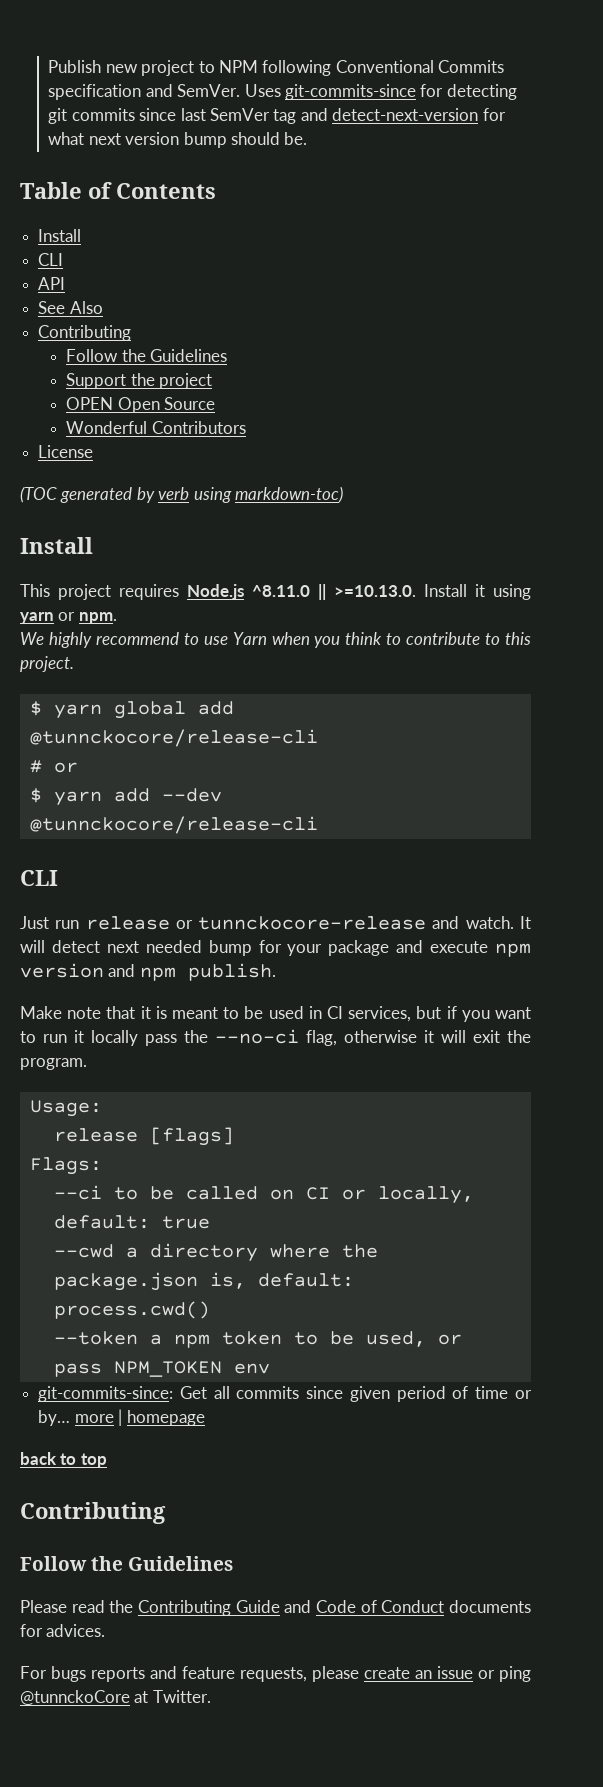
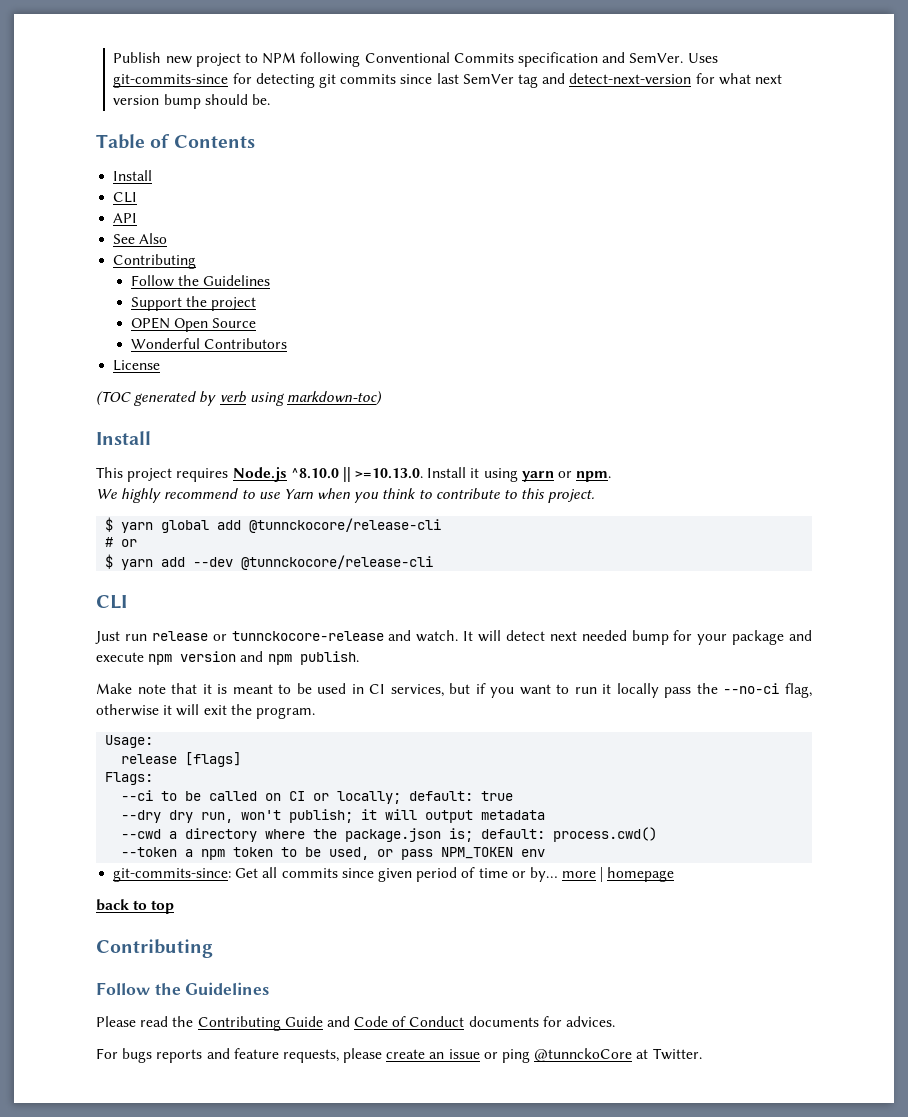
[252,585,310,597] ^8.11.0 -> [290,468,339,479] ^8.10.0
[377,1186,474,1204] locally, -> [337,791,402,804] locally;
(210, 1222) none -> [121,809,546,823] // --dry dry run, won't publish; it will output metadata
[209,1272,246,1289] is, -> [449,828,474,842] is;

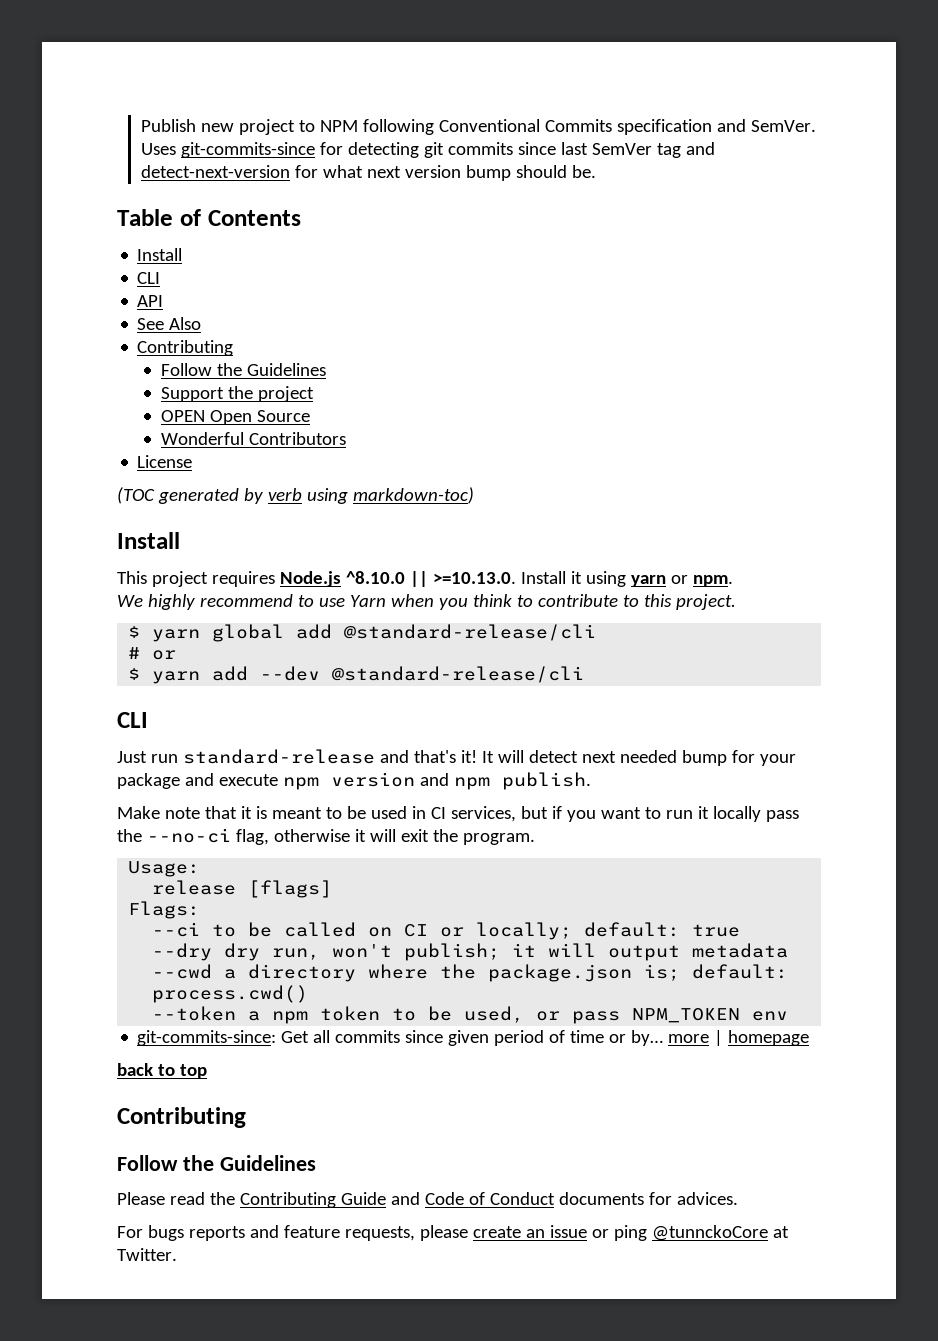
[249,518,442,533] @tunnckocore/release-cli -> [344,624,597,641] @standard-release/cli
[241,555,434,570] @tunnckocore/release-cli -> [332,666,585,683] @standard-release/cli
[151,630,459,642] release or tunnckocore-release and watch. -> [182,749,477,764] standard-release and that's it!

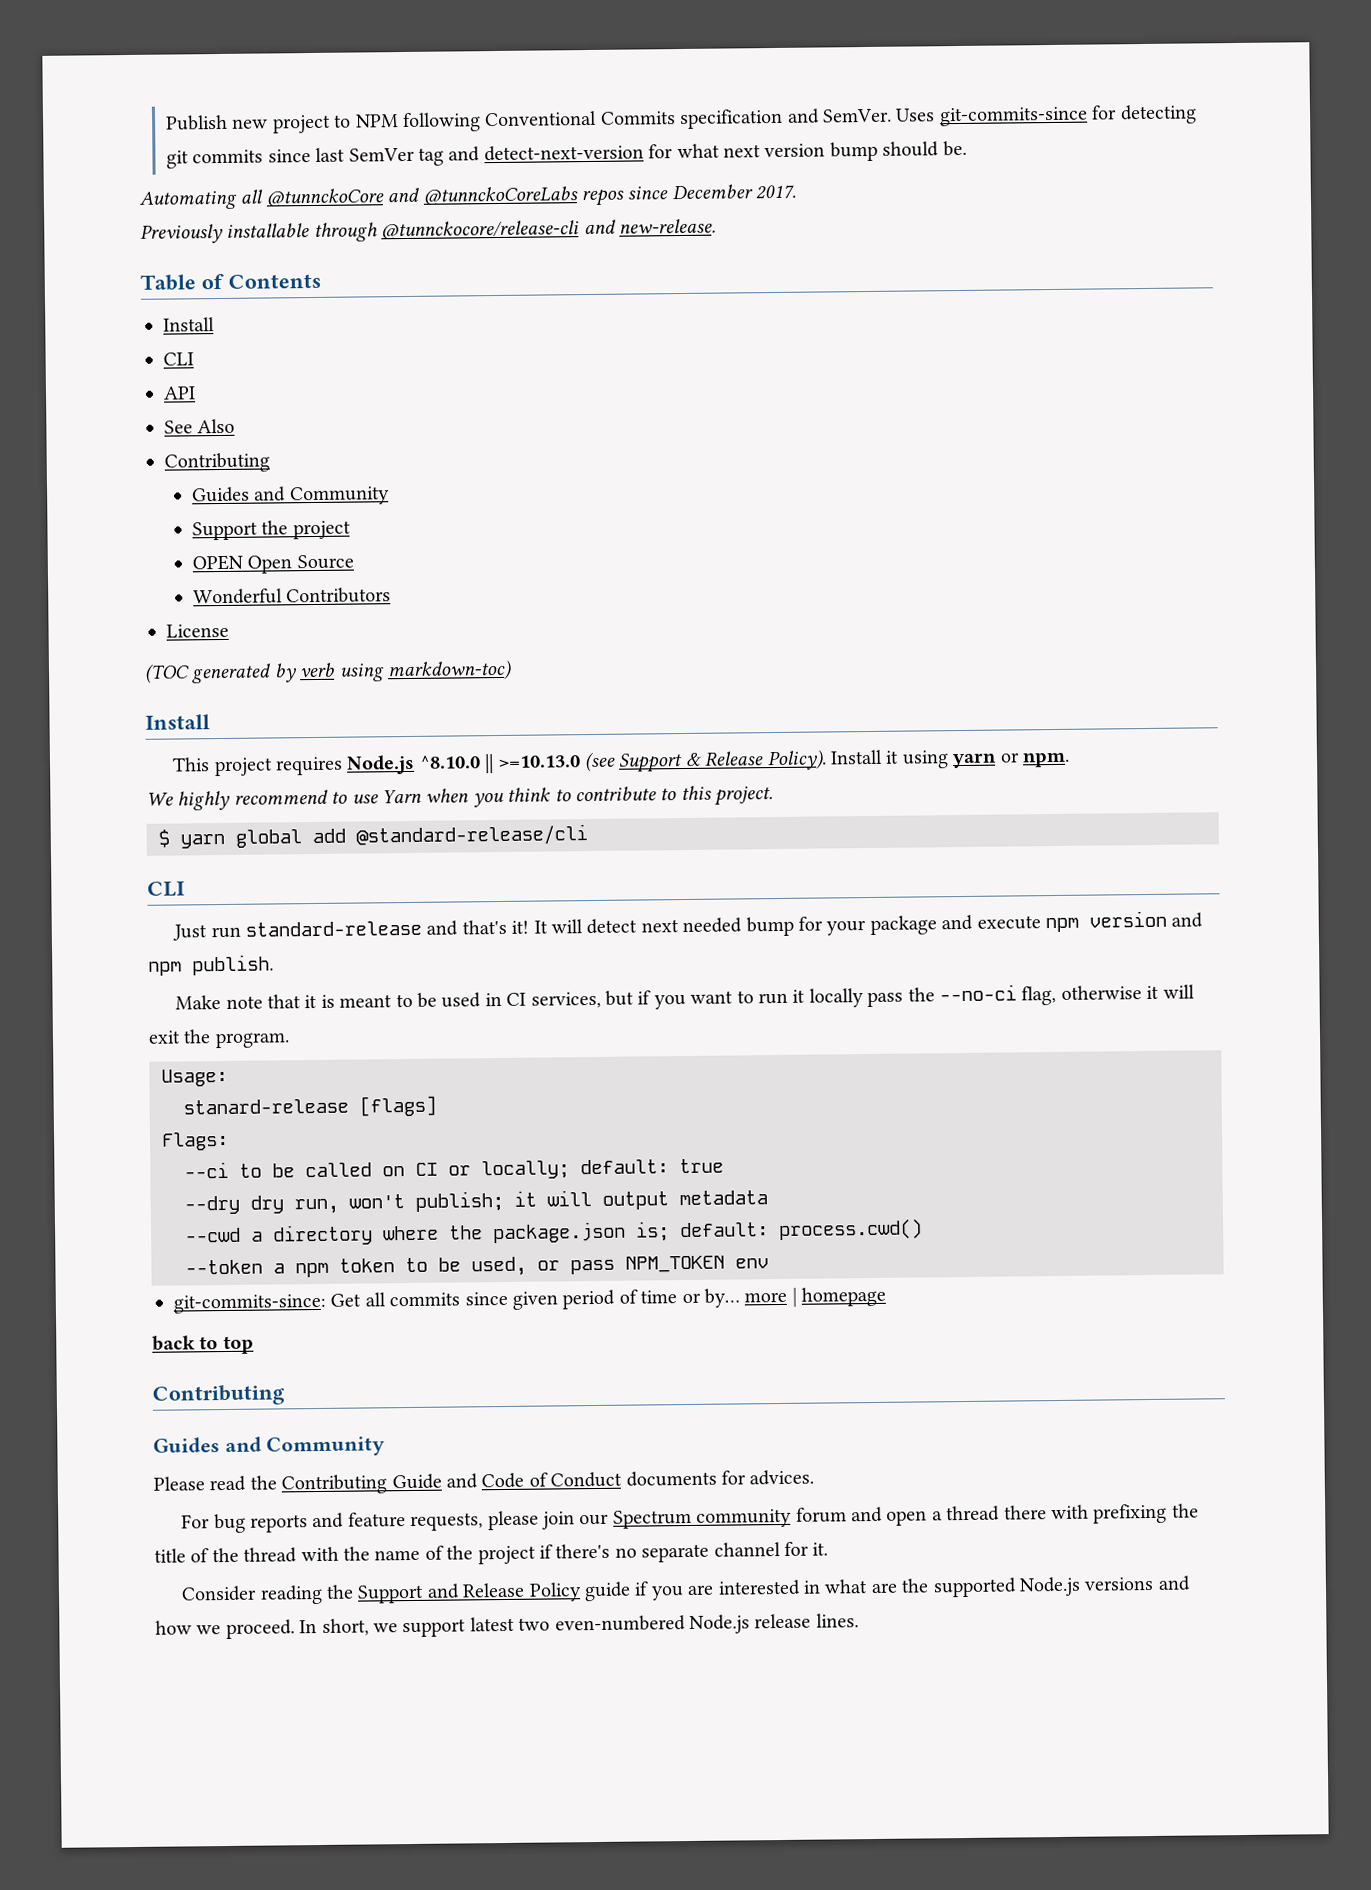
(596, 171) none -> [139,184,797,210] [140,218,716,244] // Automating all @tunnckoCore and @tunnckoCoreLabs repos since December 2017. // Previously installable through @tunnckocore/release-cli and new-release.
[161,363,327,376] Follow the Guidelines -> [191,486,390,506] Guides and Community
[432,572,516,584] >=10.13.0. -> [497,749,827,773] >=10.13.0 (see Support & Release Policy).
[128,647,177,660] [128,666,585,684] // # or // $ yarn add --dev @standard-release/cli -> (588, 835) none
[152,880,237,895] release -> [183,1098,349,1115] stanard-release
[117,1155,316,1171] Follow the Guidelines -> [153,1436,386,1457] Guides and Community
[147,1225,184,1241] bugs -> [213,1513,246,1534] bug
[472,1225,789,1241] [117,1248,177,1261] create an issue or ping @tunnckoCore at Twitter. -> [541,1503,1199,1530] [154,1541,829,1565] [181,1575,1191,1605] [155,1613,859,1640] join our Spectrum community forum and open a thread there with prefixing the title of the thread with the name of the project if there's no separate channel for it. // Consider reading the Support and Release Policy guide if you are interested in what are the supported Node.js versions and how we proceed. In short, we support latest two even-numbered Node.js release lines.

